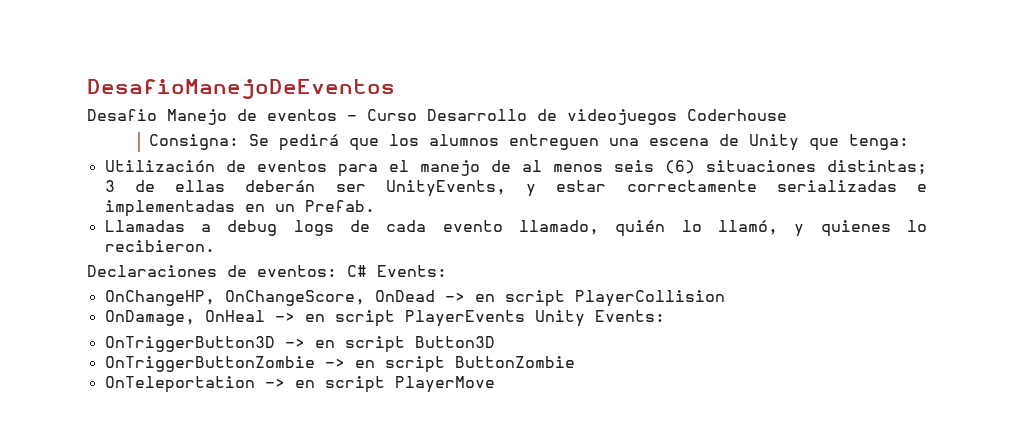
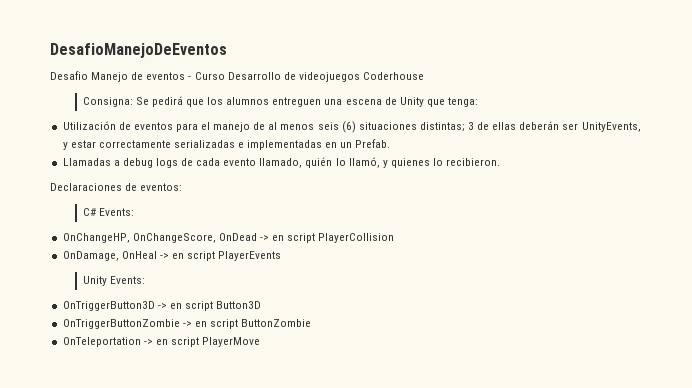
(337, 271) none -> (183, 187) //
(525, 318) none -> (282, 256) //

